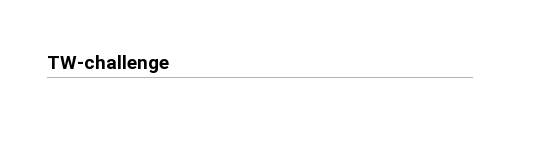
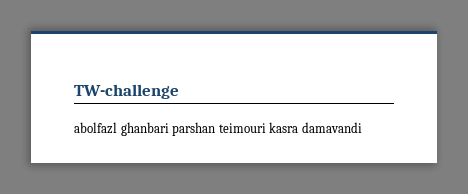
(169, 64) none -> [74,122,362,136] // abolfazl ghanbari parshan teimouri kasra damavandi

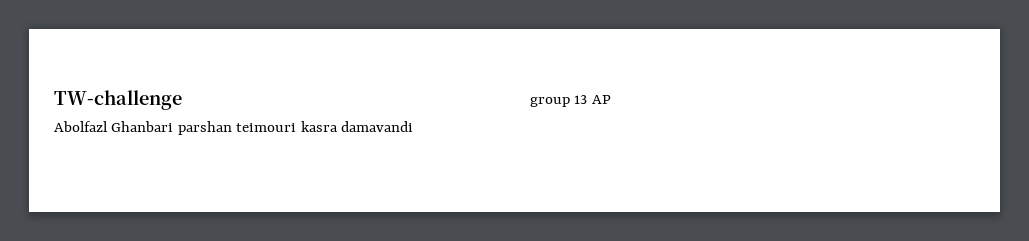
[74,122,169,136] abolfazl ghanbari -> [54,121,174,132] Abolfazl Ghanbari
(362, 127) none -> [530,95,611,107] // group 13 AP

